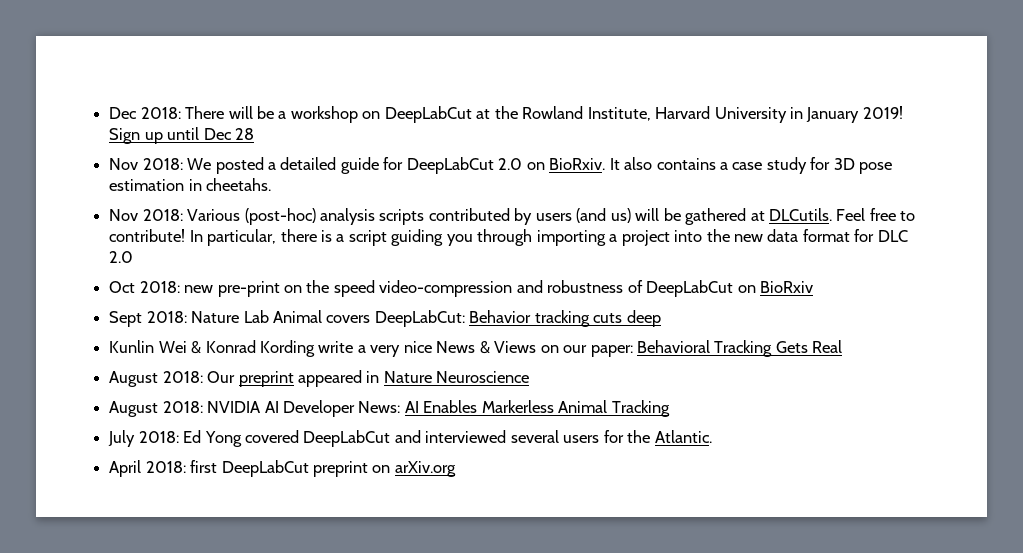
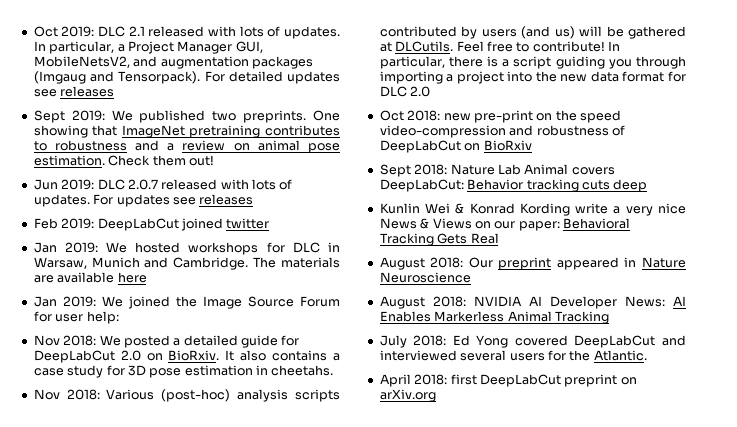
[109,106,903,123] [109,127,254,144] Dec 2018: There will be a workshop on DeepLabCut at the Rowland Institute, Harvard University in January 2019! Sign up until Dec 28 -> [33,26,340,39] [33,41,263,54] [33,56,313,69] [33,71,340,84] [33,86,115,97] [33,110,340,123] [33,125,340,138] [33,140,340,153] [33,155,214,166] [33,179,293,190] [33,194,254,207] [33,218,270,231] [33,242,340,255] [33,257,340,270] [33,272,147,283] [33,296,340,309] [33,311,119,324] Oct 2019: DLC 2.1 released with lots of updates. In particular, a Project Manager GUI, MobileNetsV2, and augmentation packages (Imgaug and Tensorpack). For detailed updates see releases // Sept 2019: We published two preprints. One showing that ImageNet pretraining contributes to robustness and a review on animal pose estimation. Check them out! // Jun 2019: DLC 2.0.7 released with lots of updates. For updates see releases // Feb 2019: DeepLabCut joined twitter // Jan 2019: We hosted workshops for DLC in Warsaw, Munich and Cambridge. The materials are available here // Jan 2019: We joined the Image Source Forum for user help:

